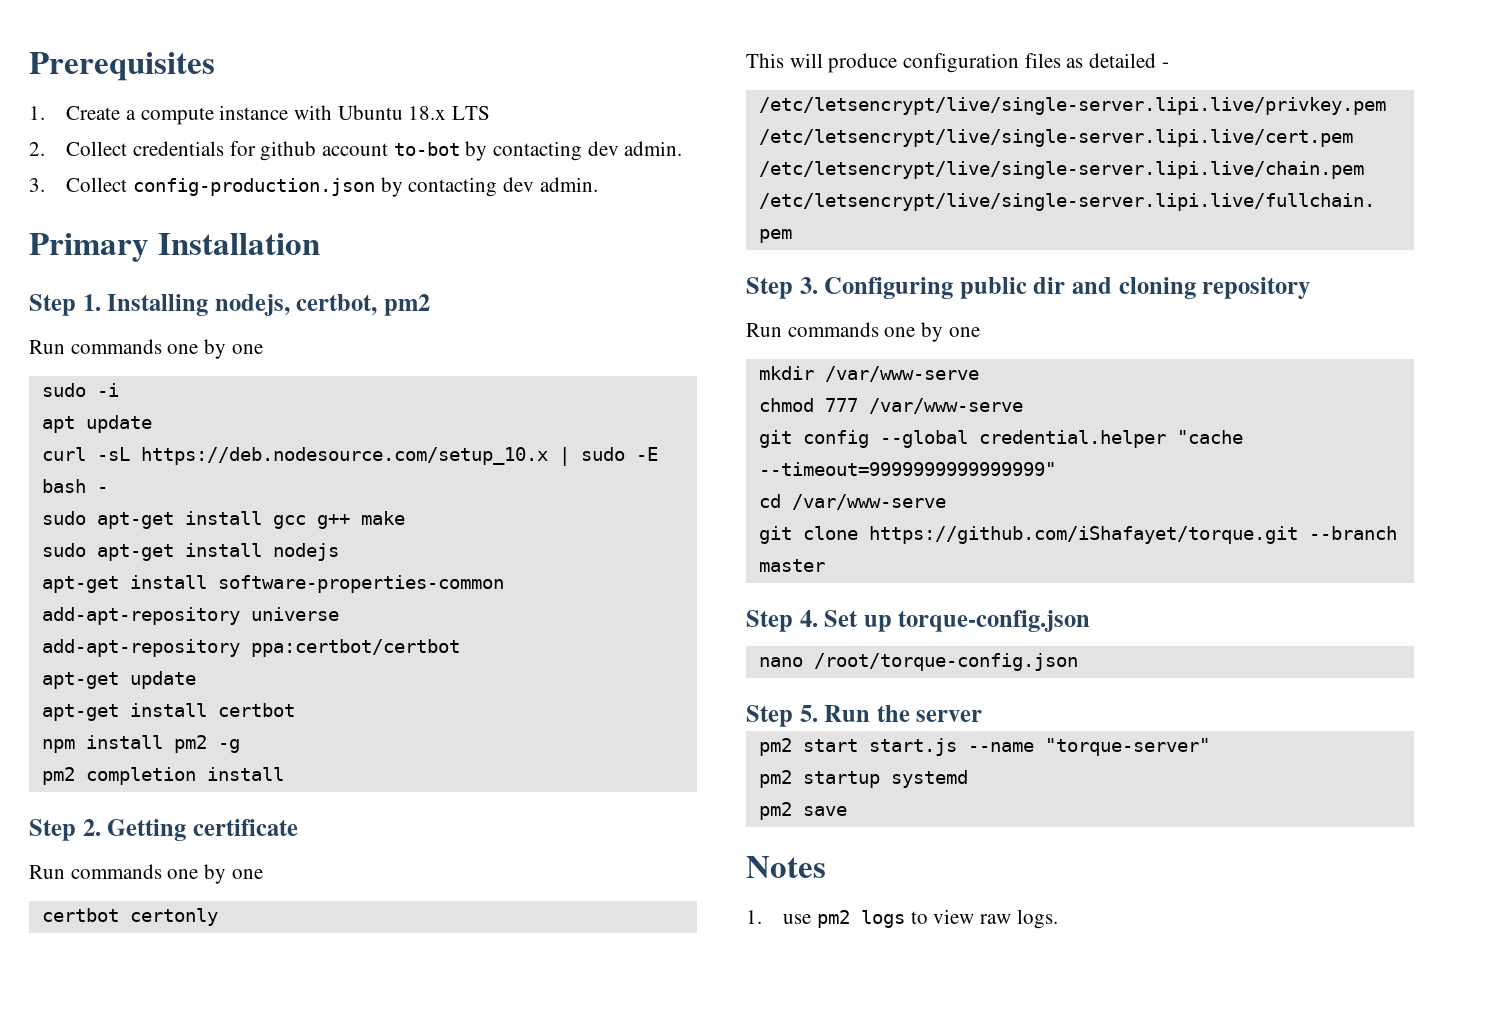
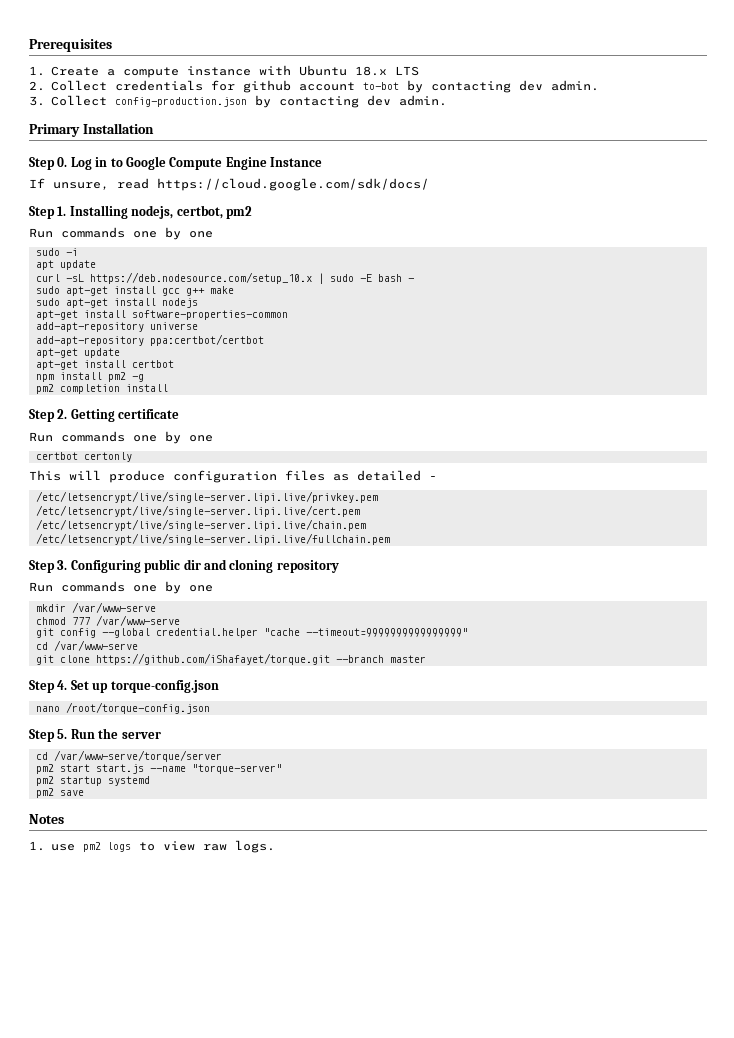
(320, 244) none -> [29,156,322,170] [29,178,429,191] // Step 0. Log in to Google Compute Engine Instance // If unsure, read https://cloud.google.com/sdk/docs/
(983, 716) none -> [35,750,222,762] // cd /var/www-serve/torque/server

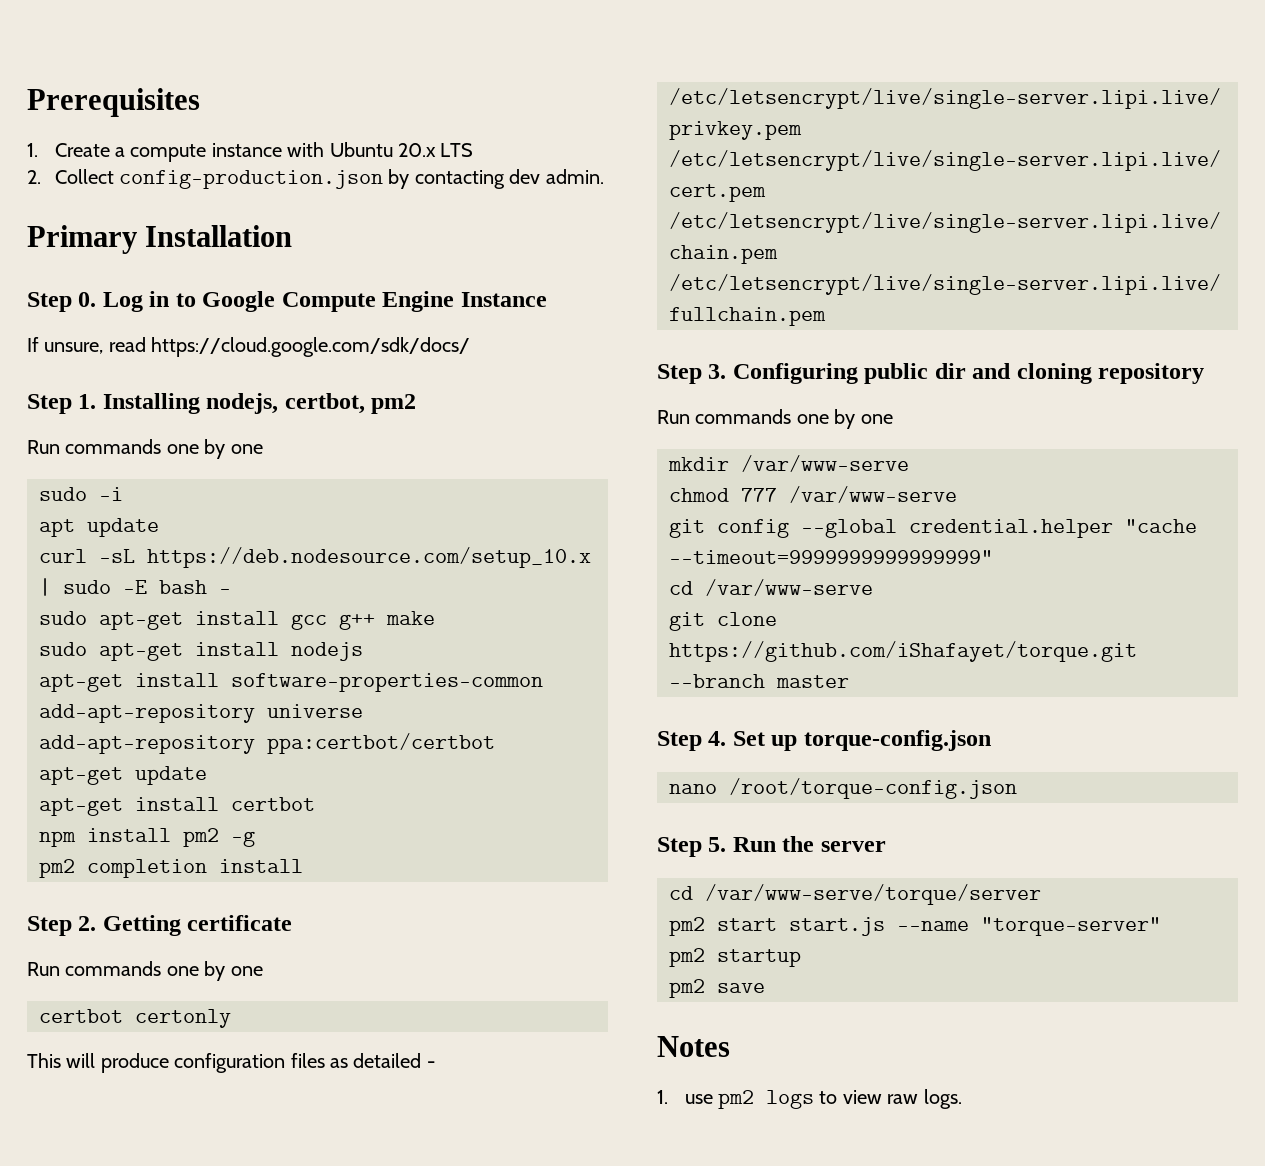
[354,66,387,76] 18.x -> [397,143,436,157] 20.x
[114,80,599,93] [29,95,107,106] credentials for github account to-bot by contacting dev admin. // 3. Collect -> (114, 176) none
[107,776,150,786] systemd -> (801, 958) none

